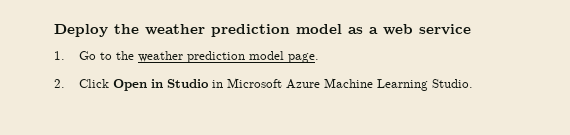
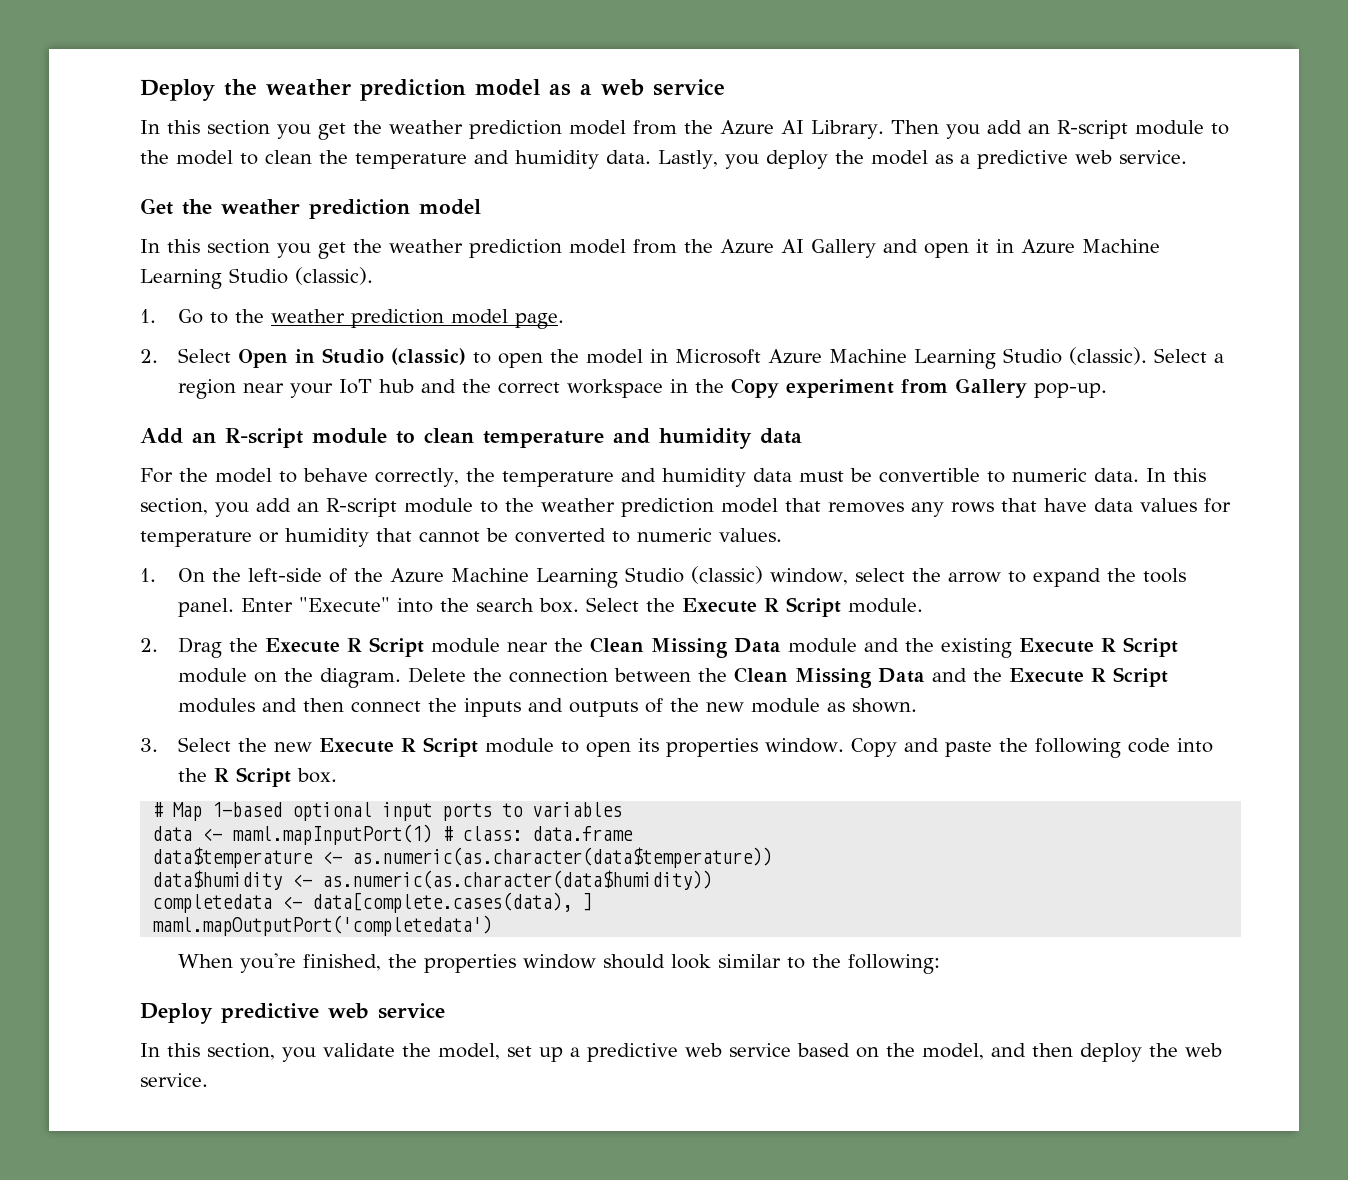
(471, 29) none -> [140,120,1229,140] [140,150,1187,169] [140,198,481,219] [140,239,1160,259] [140,267,373,289] // In this section you get the weather prediction model from the Azure AI Library. Then you add an R-script module to the model to clean the temperature and humidity data. Lastly, you deploy the model as a predictive web service. // Get the weather prediction model // In this section you get the weather prediction model from the Azure AI Gallery and open it in Azure Machine Learning Studio (classic).
[78,79,109,88] Click -> [178,348,232,363] Select
(209, 83) none -> [391,348,644,368] (classic) to open the model
[431,79,473,88] Studio. -> [1003,347,1225,365] [178,378,1108,399] [140,428,802,449] [140,468,1206,487] [140,498,1231,517] [140,528,782,547] [140,566,1187,588] [178,597,924,617] [140,637,1179,658] [178,667,1169,688] [178,698,918,717] [140,737,1214,758] [178,767,338,787] [152,802,623,821] [152,824,634,845] [152,847,773,868] [152,870,713,890] [152,892,593,913] [152,915,493,936] [178,953,941,974] [140,1003,445,1024] [140,1043,1222,1062] [140,1073,208,1087] Studio (classic). Select a region near your IoT hub and the correct workspace in the Copy experiment from Gallery pop-up. // Add an R-script module to clean temperature and humidity data // For the model to behave correctly, the temperature and humidity data must be convertible to numeric data. In this section, you add an R-script module to the weather prediction model that removes any rows that have data values for temperature or humidity that cannot be converted to numeric values. // 1. On the left-side of the Azure Machine Learning Studio (classic) window, select the arrow to expand the tools panel. Enter "Execute" into the search box. Select the Execute R Script module. // 2. Drag the Execute R Script module near the Clean Missing Data module and the existing Execute R Script module on the diagram. Delete the connection between the Clean Missing Data and the Execute R Script modules and then connect the inputs and outputs of the new module as shown. // 3. Select the new Execute R Script module to open its properties window. Copy and paste the following code into the R Script box. // # Map 1-based optional input ports to variables // data <- maml.mapInputPort(1) # class: data.frame // data$temperature <- as.numeric(as.character(data$temperature)) // data$humidity <- as.numeric(as.character(data$humidity)) // completedata <- data[complete.cases(data), ] // maml.mapOutputPort('completedata') // When you're finished, the properties window should look similar to the following: // Deploy predictive web service // In this section, you validate the model, set up a predictive web service based on the model, and then deploy the web service.

